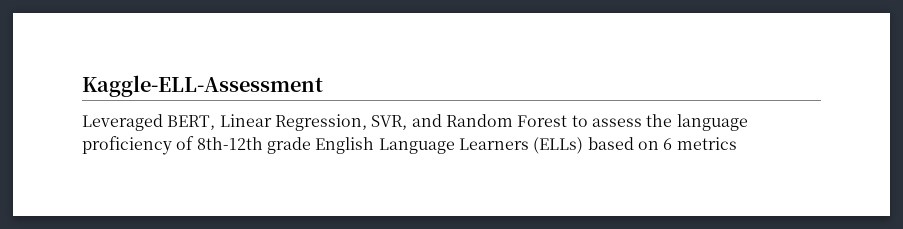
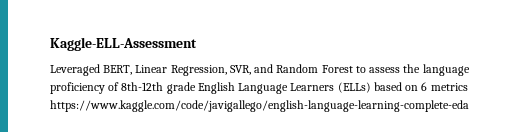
(737, 143) none -> [50,100,469,112] https://www.kaggle.com/code/javigallego/english-language-learning-complete-eda

